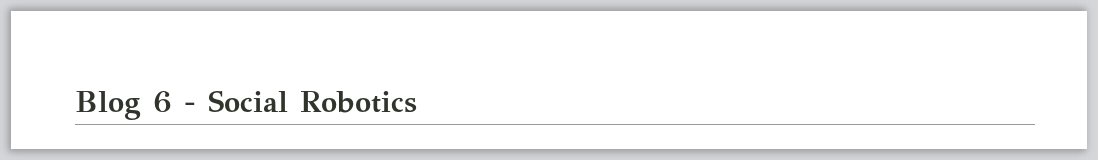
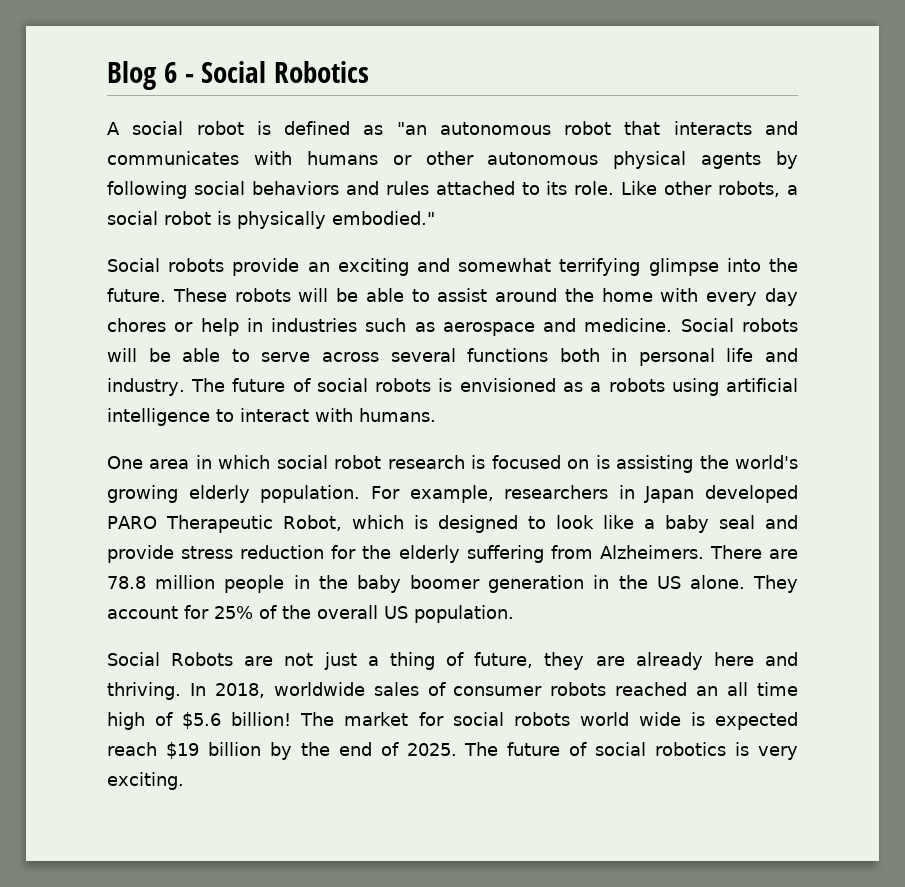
(417, 102) none -> [107,121,798,135] [107,151,798,169] [107,181,798,199] [107,211,435,229] [107,258,798,276] [107,288,798,306] [107,318,798,336] [107,348,799,366] [107,378,798,396] [107,408,436,426] [107,455,798,473] [107,485,798,503] [107,515,798,533] [107,545,799,563] [107,575,798,593] [107,605,514,623] [107,652,799,670] [107,682,799,700] [107,712,799,730] [107,742,799,760] [107,772,184,790] // A social robot is defined as "an autonomous robot that interacts and communicates with humans or other autonomous physical agents by following social behaviors and rules attached to its role. Like other robots, a social robot is physically embodied." // Social robots provide an exciting and somewhat terrifying glimpse into the future. These robots will be able to assist around the home with every day chores or help in industries such as aerospace and medicine. Social robots will be able to serve across several functions both in personal life and industry. The future of social robots is envisioned as a robots using artificial intelligence to interact with humans. // One area in which social robot research is focused on is assisting the world's growing elderly population. For example, researchers in Japan developed PARO Therapeutic Robot, which is designed to look like a baby seal and provide stress reduction for the elderly suffering from Alzheimers. There are 78.8 million people in the baby boomer generation in the US alone. They account for 25% of the overall US population. // Social Robots are not just a thing of future, they are already here and thriving. In 2018, worldwide sales of consumer robots reached an all time high of $5.6 billion! The market for social robots world wide is expected reach $19 billion by the end of 2025. The future of social robotics is very exciting.

